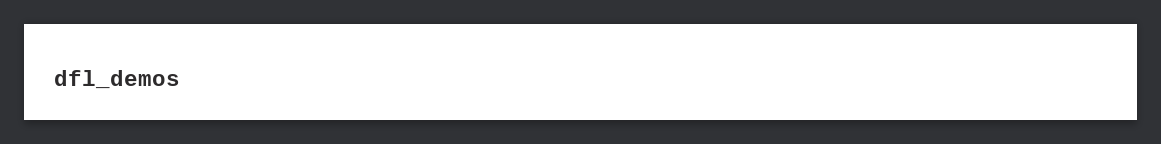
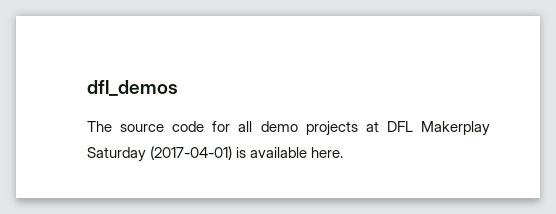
(180, 79) none -> [87,121,490,136] [87,146,344,162] // The source code for all demo projects at DFL Makerplay Saturday (2017-04-01) is available here.

